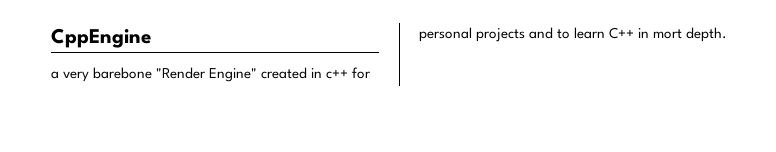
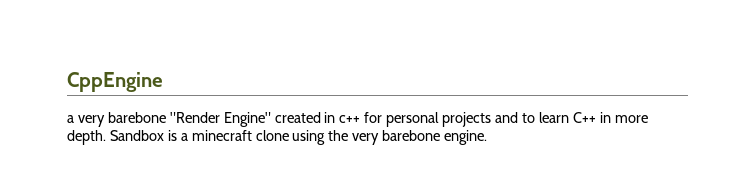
[653,27,728,42] mort depth. -> [614,115,648,123] [67,130,488,145] more depth. Sandbox is a minecraft clone using the very barebone engine.

